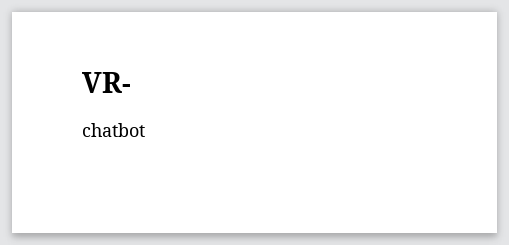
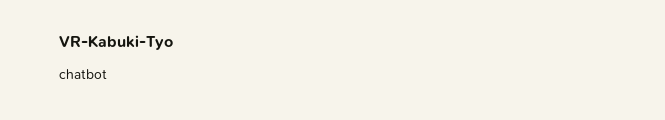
[82,72,131,93] VR- -> [59,35,173,50] VR-Kabuki-Tyo

